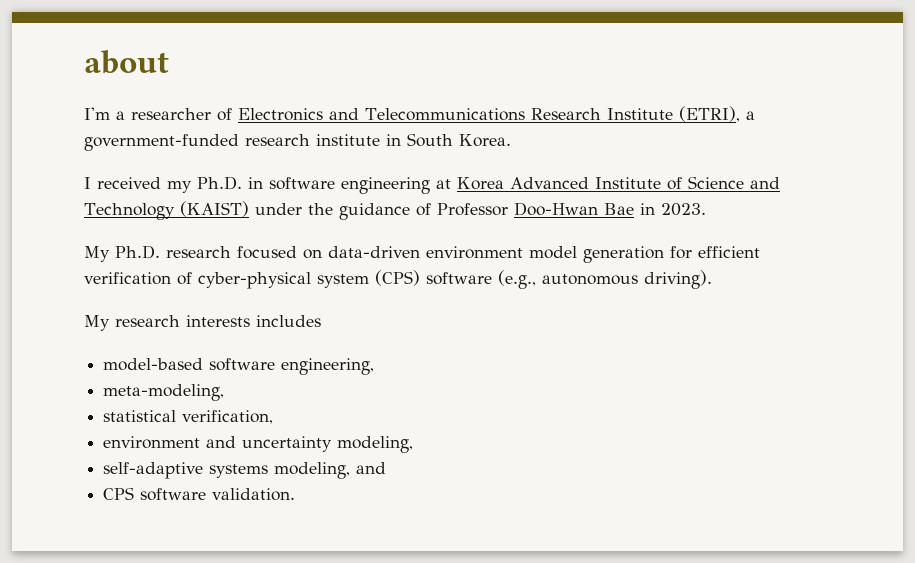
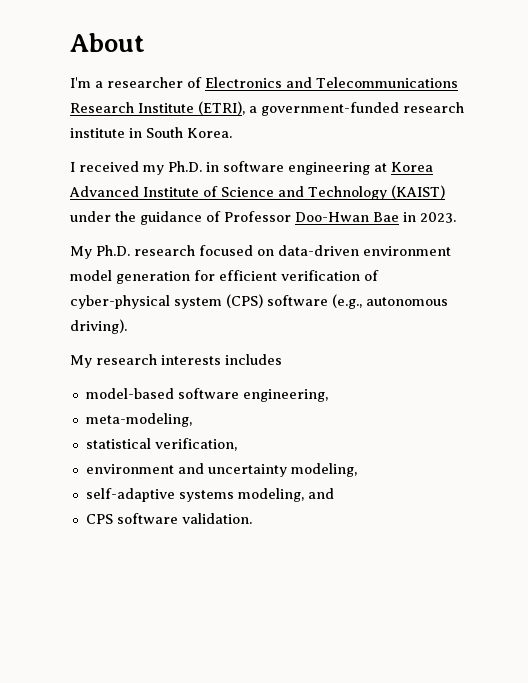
[84,50,169,74] about -> [70,33,145,52] About

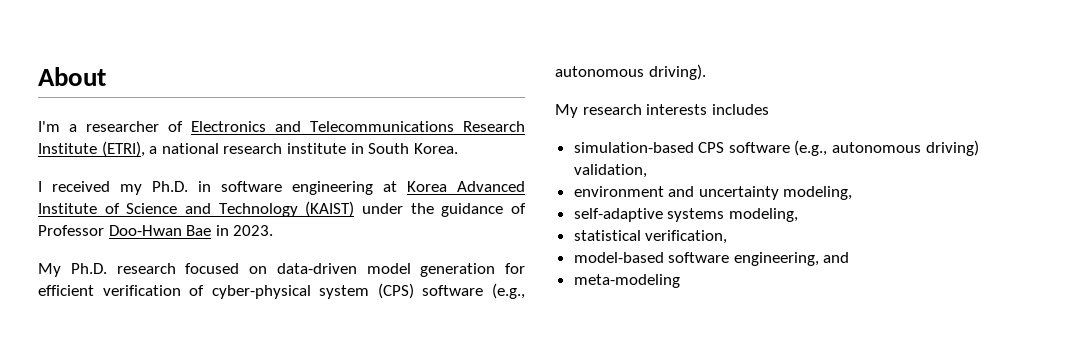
[261,102,399,116] government-funded -> [161,143,219,154] national
[363,246,451,256] environment -> (357, 268) none
[85,388,328,402] [85,413,192,427] [85,438,237,451] model-based software engineering, // meta-modeling, // statistical verification, -> [573,140,979,156] [573,164,647,178] simulation-based CPS software (e.g., autonomous driving) validation,
[307,488,334,499] [85,513,252,524] and // CPS software validation. -> [573,230,728,244] [573,252,850,266] [573,274,680,288] // statistical verification, // model-based software engineering, and // meta-modeling

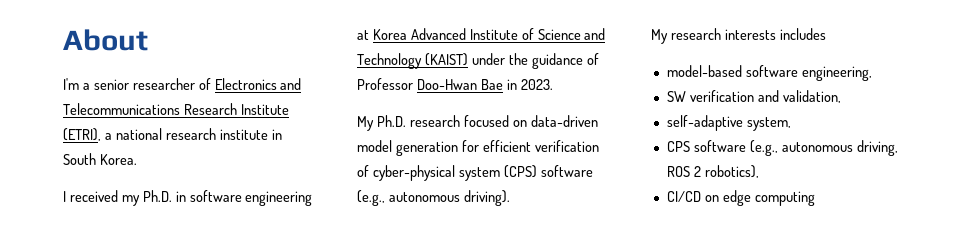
(77, 128) none -> [93,79,129,90] senior
[573,140,979,156] [573,164,647,178] [573,186,853,200] [573,208,798,222] [573,230,728,244] [573,252,850,266] [573,274,680,288] simulation-based CPS software (e.g., autonomous driving) validation, // environment and uncertainty modeling, // self-adaptive systems modeling, // statistical verification, // model-based software engineering, and // meta-modeling -> [666,65,872,81] [666,90,841,103] [666,115,791,131] [666,140,898,156] [666,165,759,178] [666,190,815,206] model-based software engineering, // SW verification and validation, // self-adaptive system, // CPS software (e.g., autonomous driving, ROS 2 robotics), // CI/CD on edge computing

